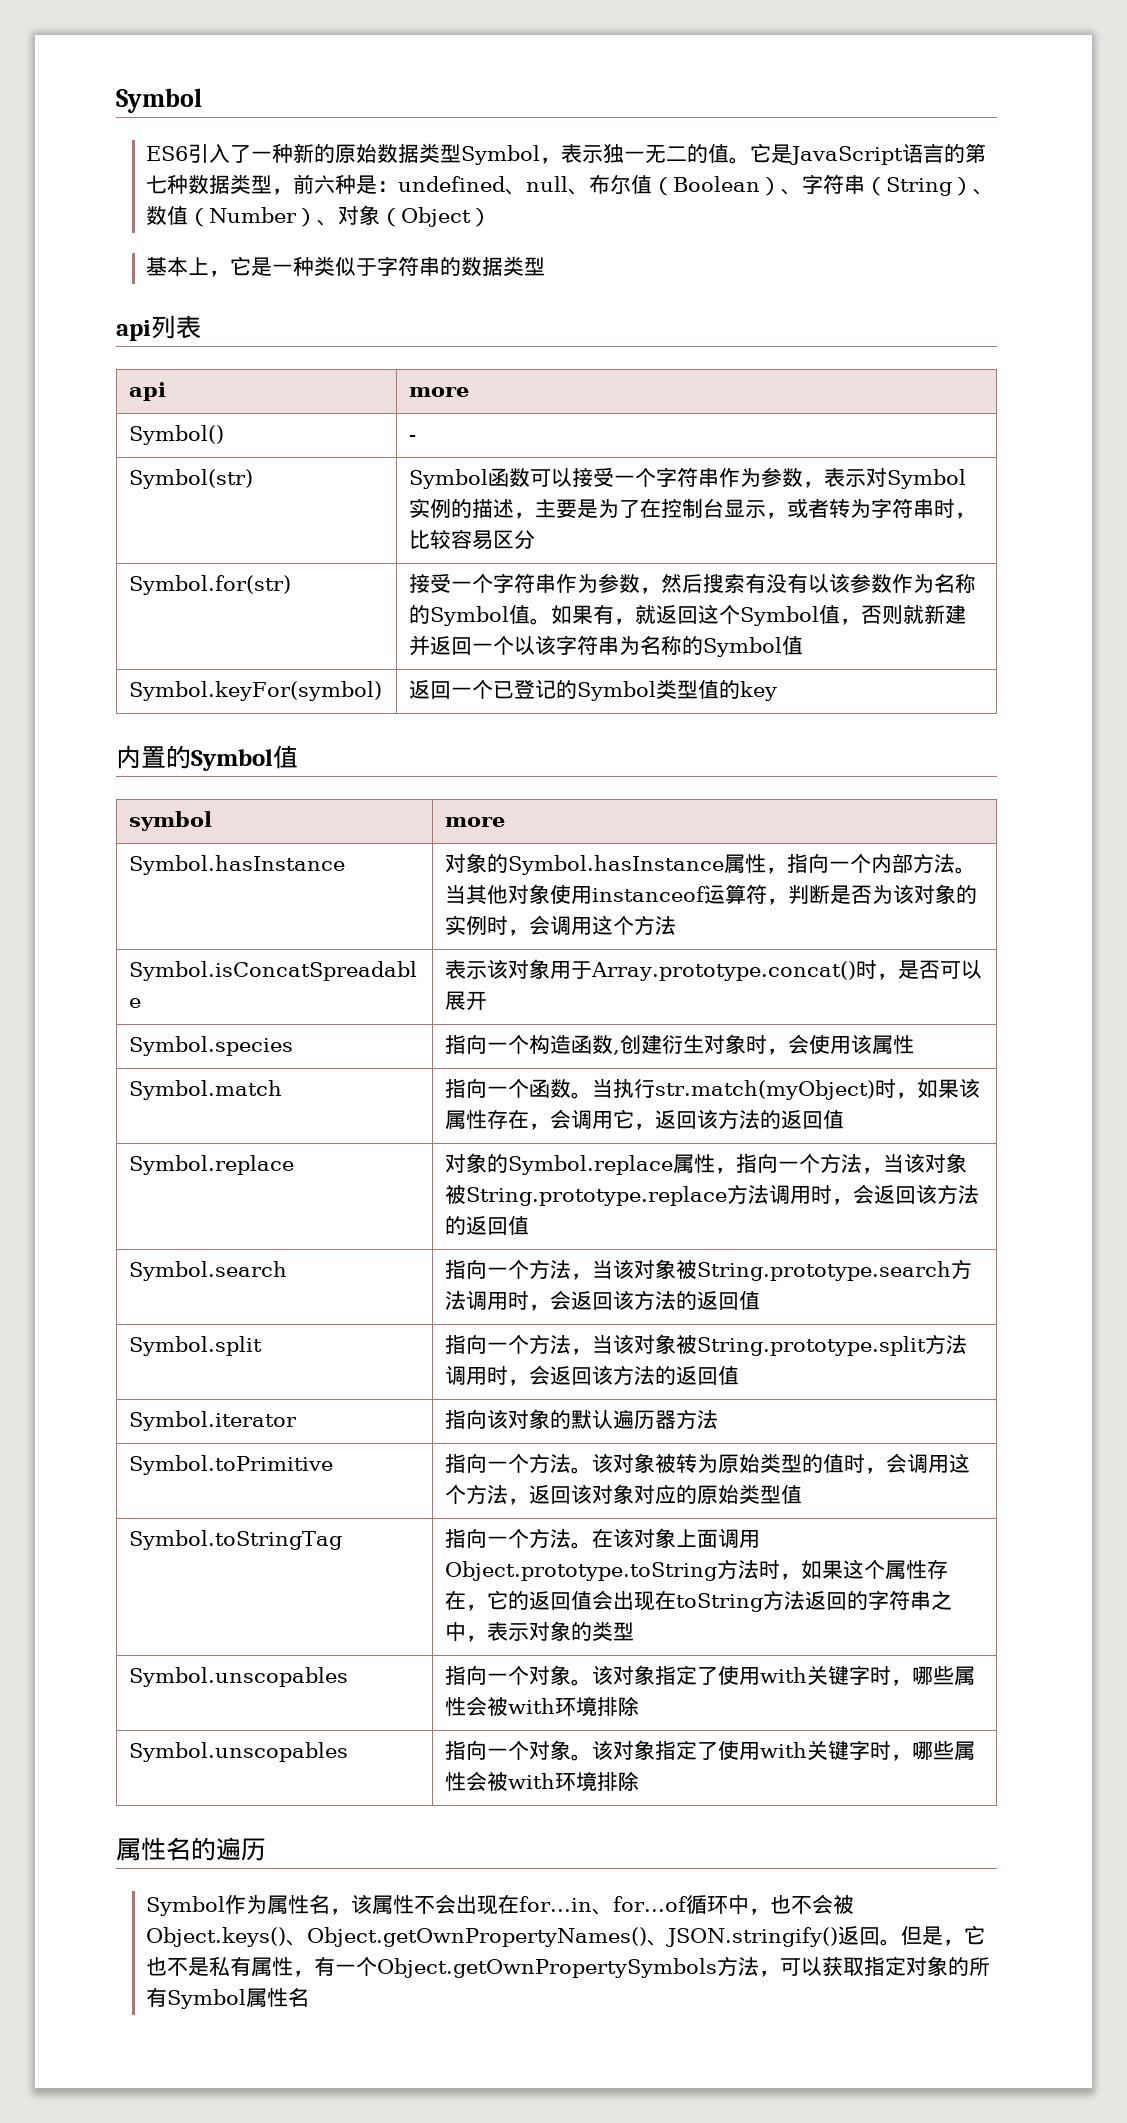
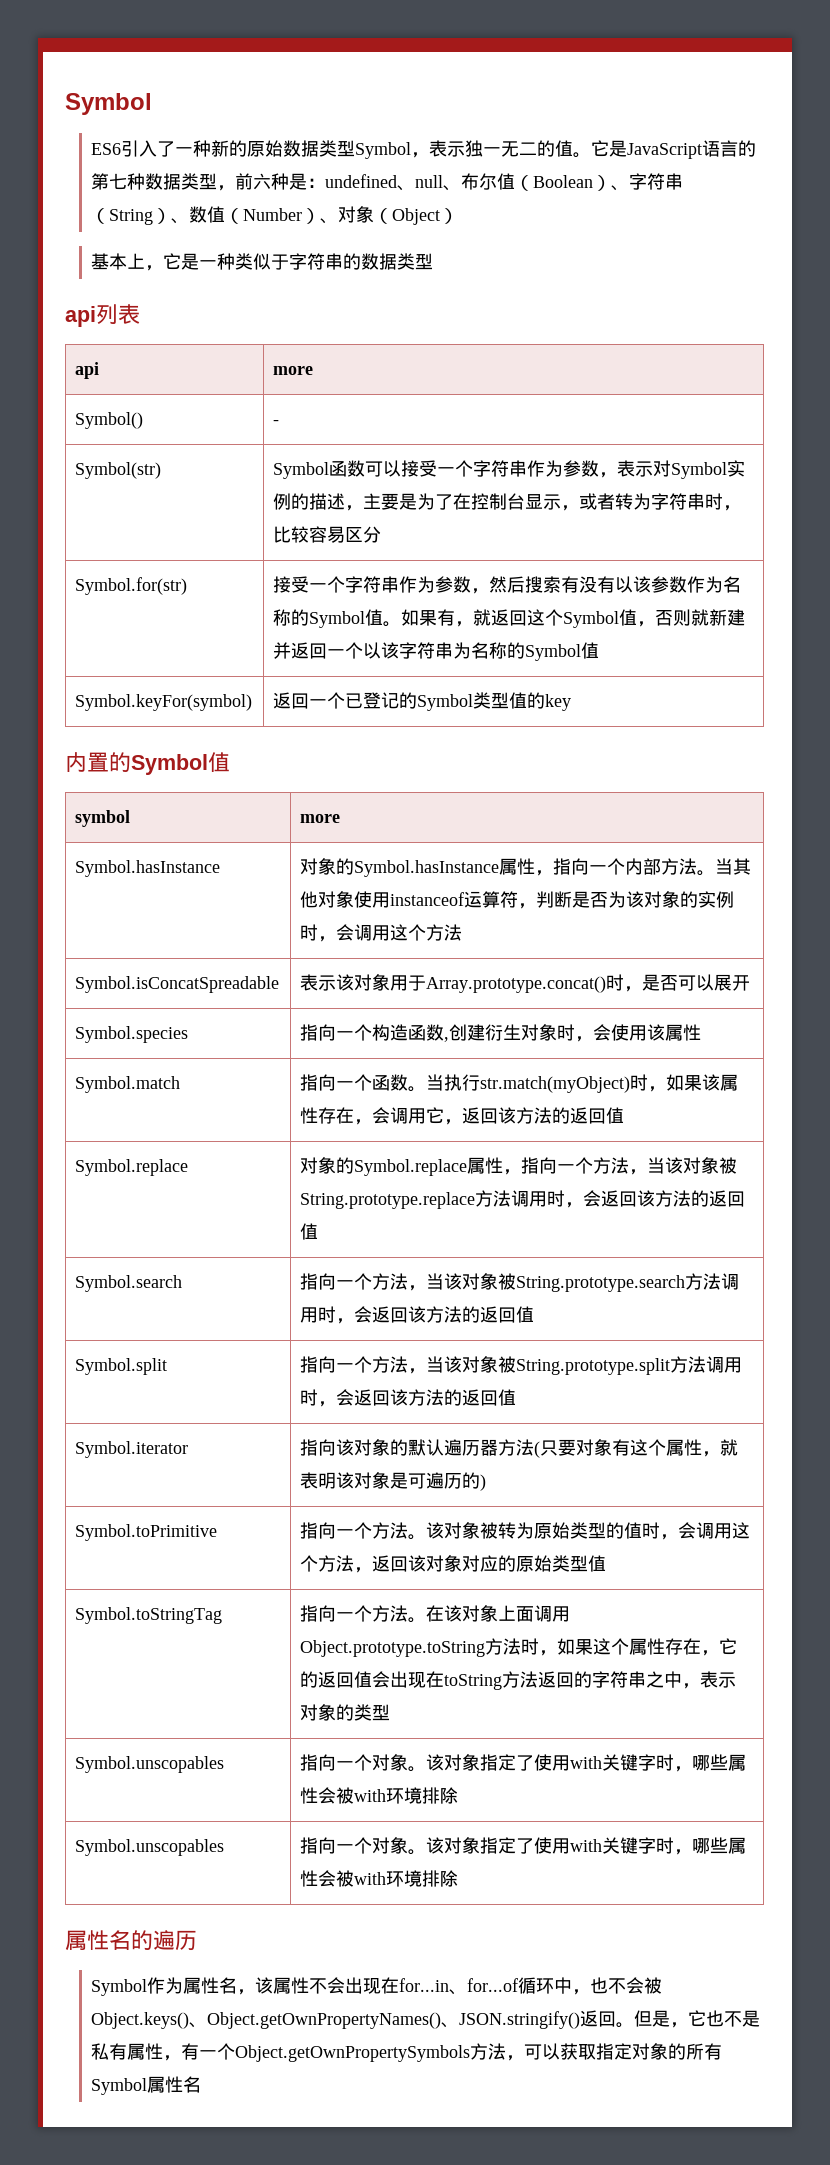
(719, 1419) none -> [534,1439,739,1458] [300,1472,487,1491] (只要对象有这个属性，就表明该对象是可遍历的)

